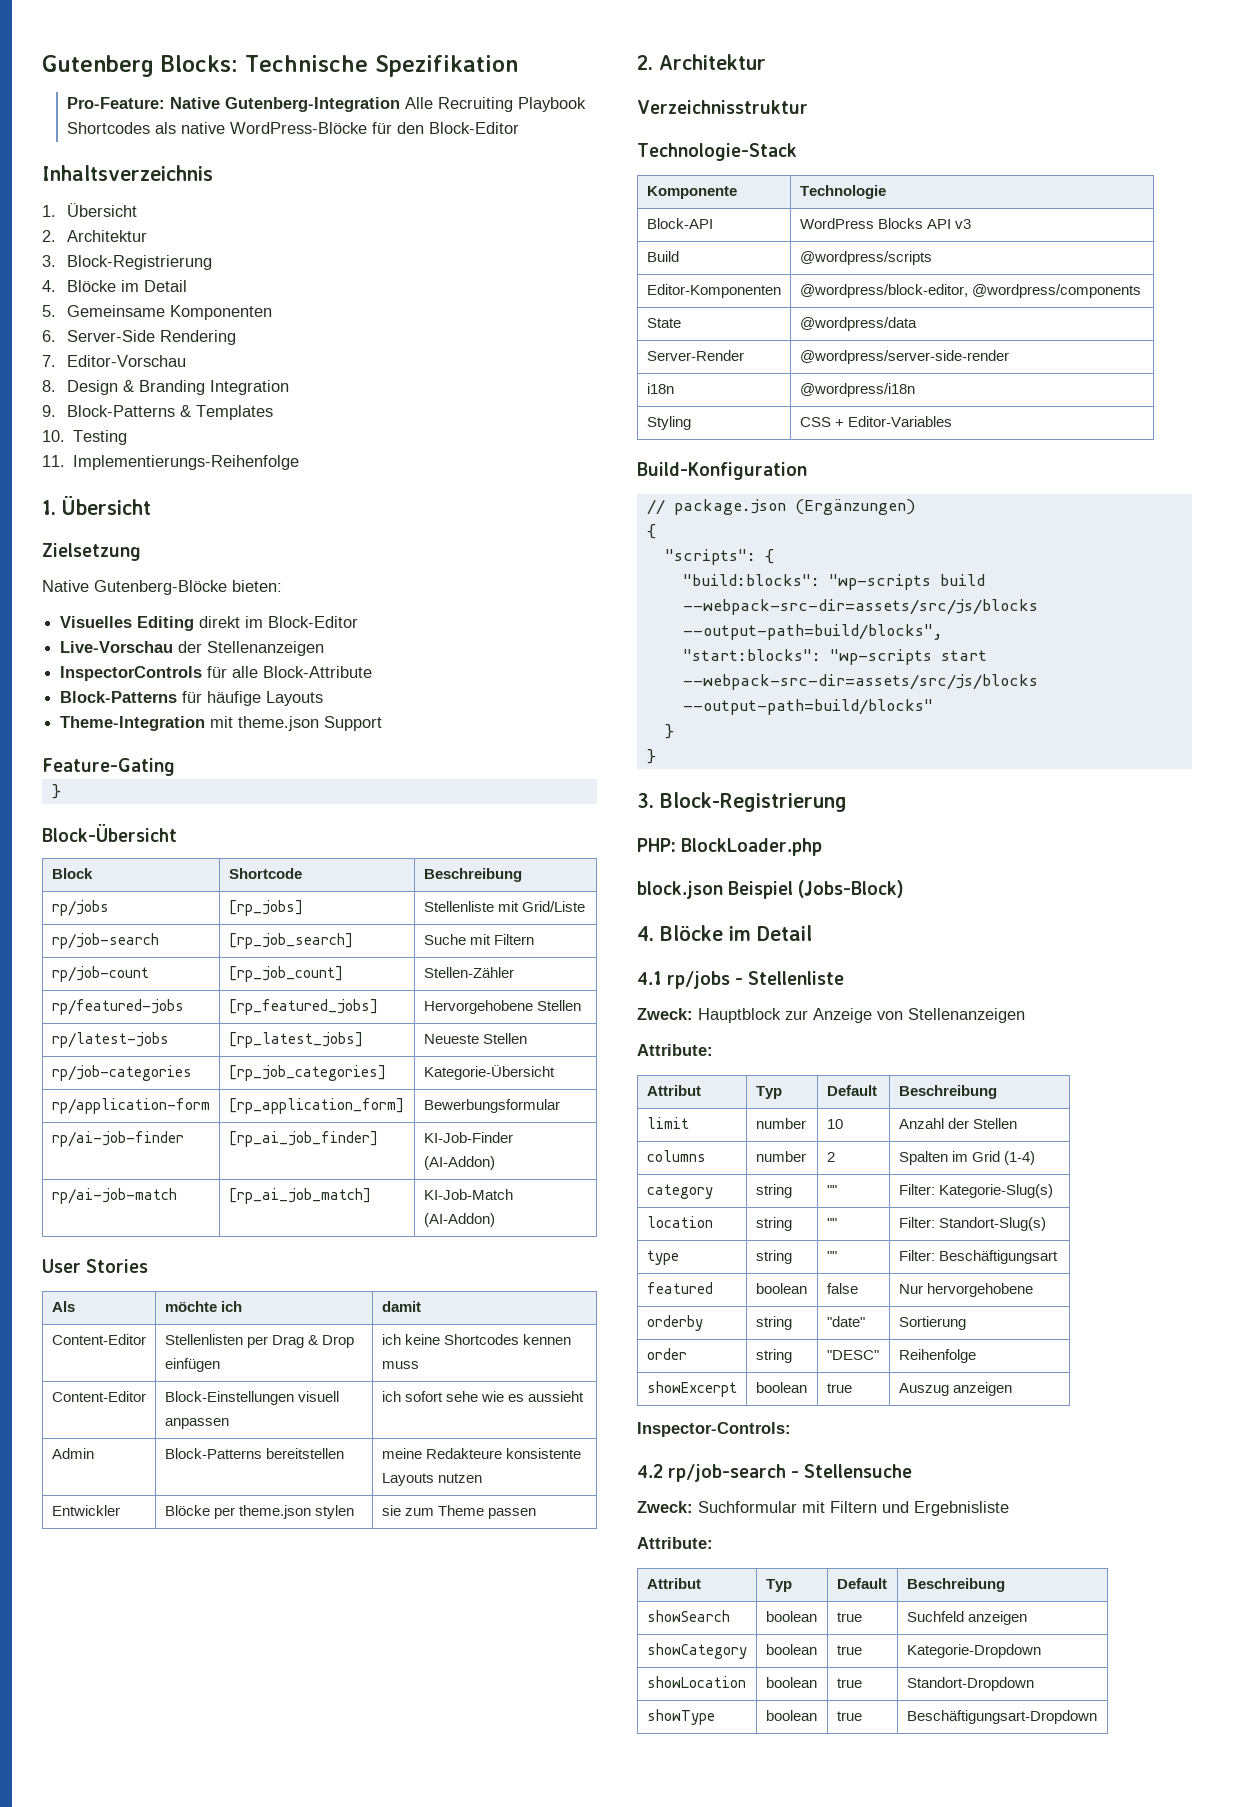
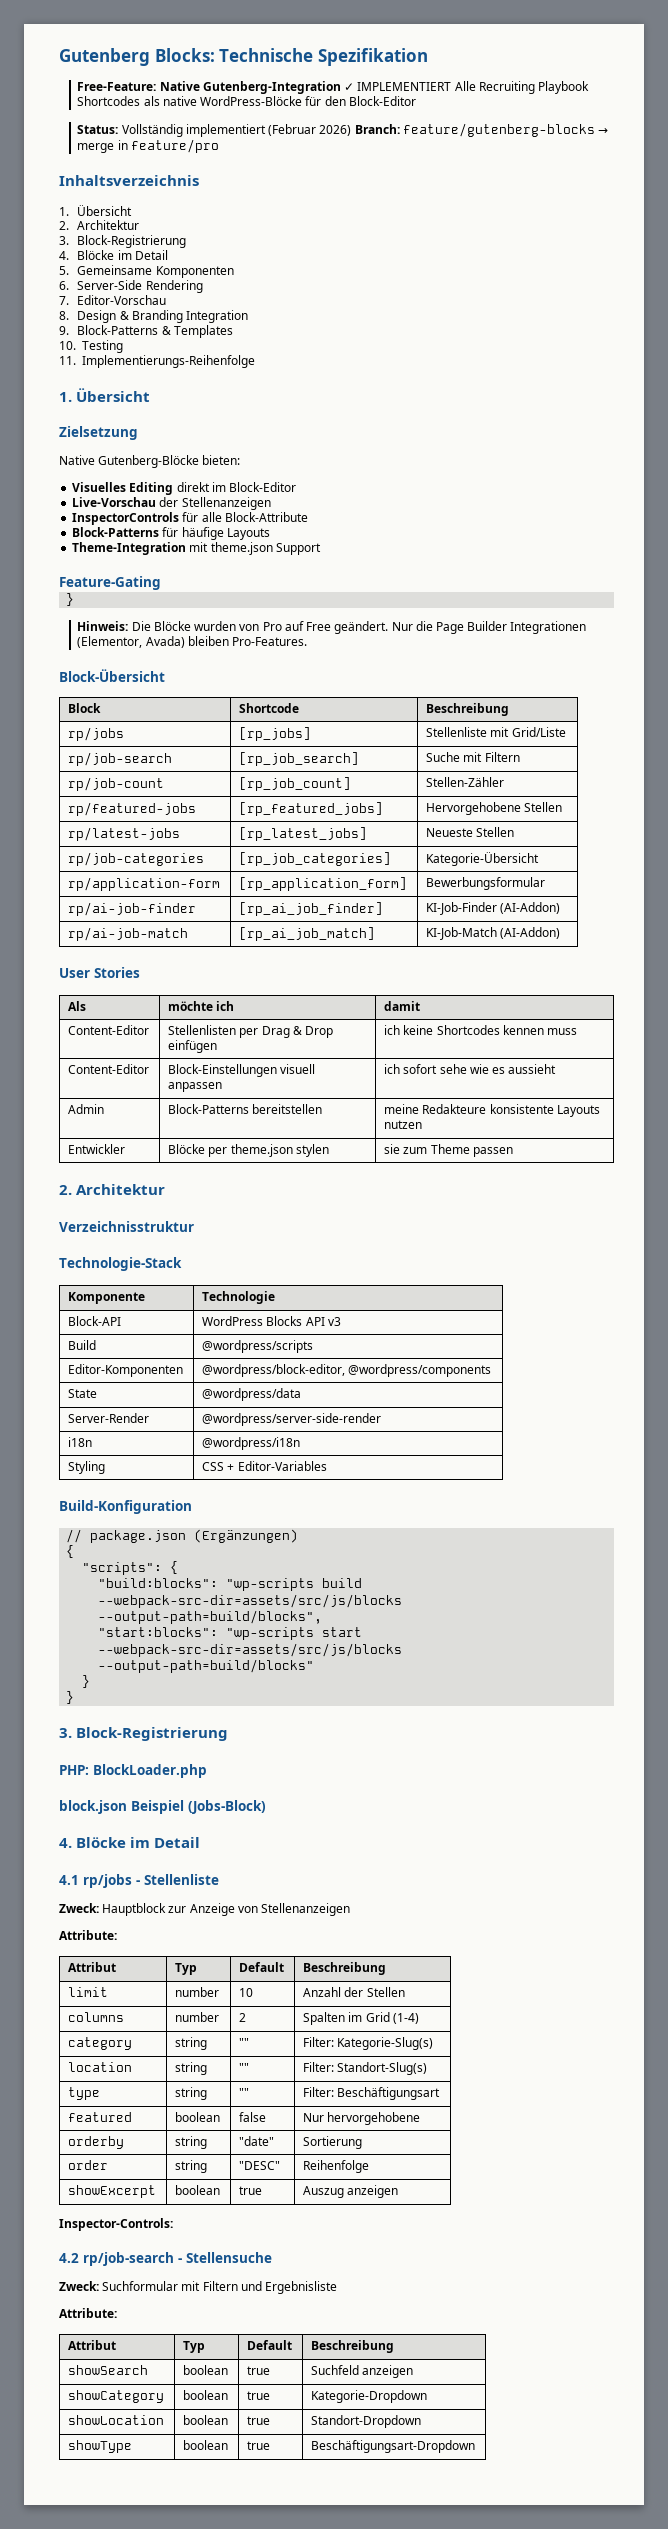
[67,97,166,109] Pro-Feature: -> [77,82,157,91] Free-Feature:
(401, 104) none -> [344,82,452,91] ✓ IMPLEMENTIERT
(520, 128) none -> [77,123,609,137] [77,139,219,153] // Status: Vollständig implementiert (Februar 2026) Branch: feature/gutenberg-blocks → merge in feature/pro
(61, 791) none -> [77,621,587,634] [77,636,308,648] // Hinweis: Die Blöcke wurden von Pro auf Free geändert. Nur die Page Builder Integrationen (Elementor, Avada) bleiben Pro-Features.

